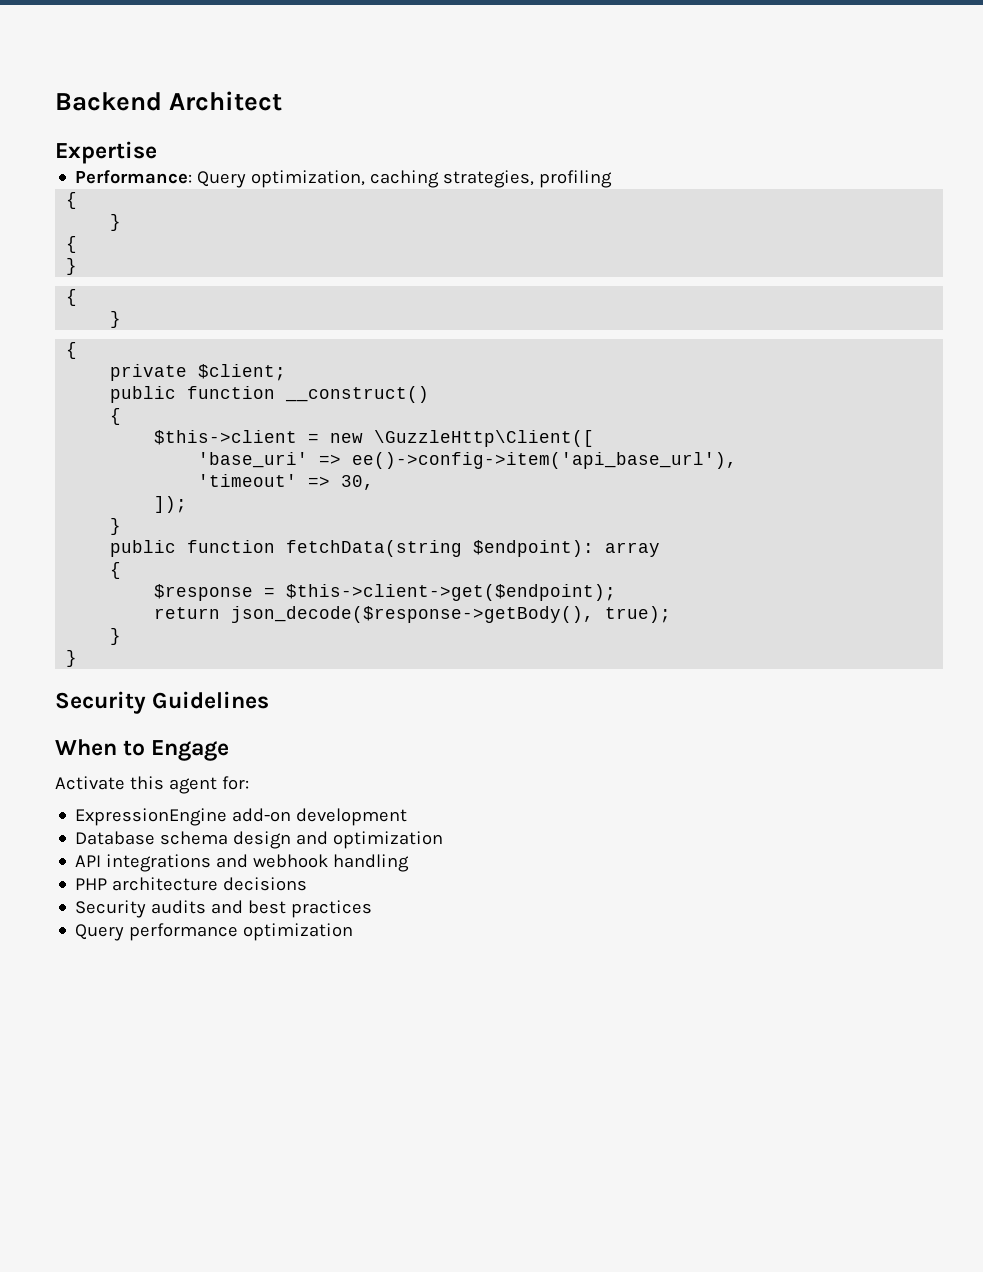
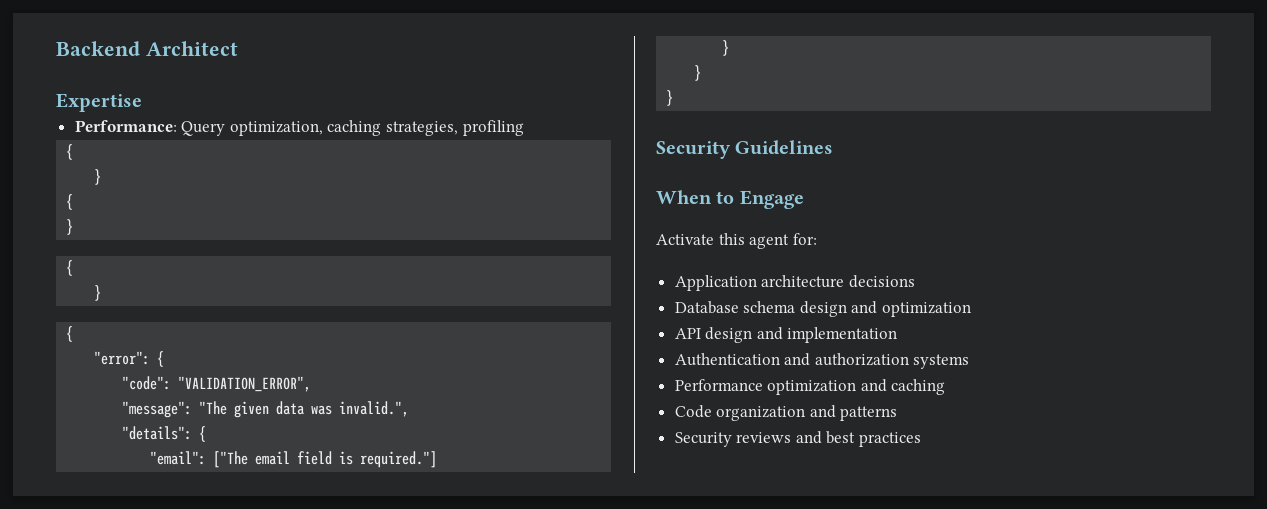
[110,364,287,381] [110,386,430,403] [110,408,122,425] [154,430,595,447] [198,452,738,469] [198,474,375,490] [154,496,188,513] [110,518,122,535] [110,540,661,557] [110,562,122,579] [154,584,617,601] [154,606,672,623] private $client; // public function __construct() // { // $this->client = new \GuzzleHttp\Client([ // 'base_uri' => ee()->config->item('api_base_url'), // 'timeout' => 30, // ]); // } // public function fetchData(string $endpoint): array // { // $response = $this->client->get($endpoint); // return json_decode($response->getBody(), true); -> [94,351,165,367] [122,376,312,392] [122,401,410,418] [122,426,207,442] [150,451,438,468] [722,40,730,56] "error": { // "code": "VALIDATION_ERROR", // "message": "The given data was invalid.", // "details": { // "email": ["The email field is required."] // }
[75,808,408,826] ExpressionEngine add-on development -> [674,275,915,291] Application architecture decisions
[106,854,410,872] [75,877,308,891] [75,900,207,918] integrations and webhook handling // PHP architecture decisions // Security audits -> [705,327,898,343] [674,353,970,369] [674,379,946,395] [674,405,898,421] [674,432,792,447] design and implementation // Authentication and authorization systems // Performance optimization and caching // Code organization and patterns // Security reviews
[75,923,354,941] // Query performance optimization -> (922, 439) none

